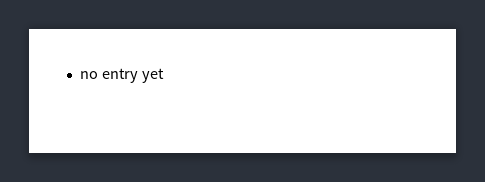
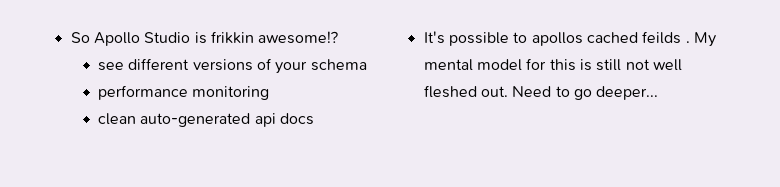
[79,68,164,83] no entry yet -> [70,31,339,46] [97,58,367,74] [97,85,270,100] [97,113,314,127] [423,31,716,47] [423,58,682,71] [423,85,659,100] So Apollo Studio is frikkin awesome!? // see different versions of your schema // performance monitoring // clean auto-generated api docs // It's possible to apollos cached feilds . My mental model for this is still not well fleshed out. Need to go deeper...

